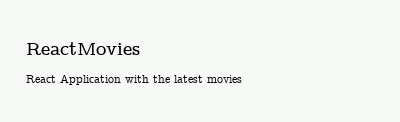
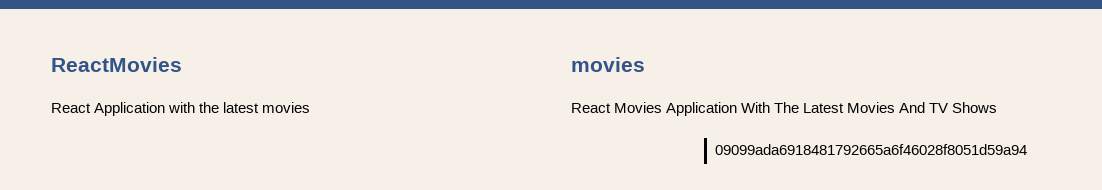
(242, 79) none -> [571,57,645,72] [571,102,998,116] [715,144,1027,155] // movies // React Movies Application With The Latest Movies And TV Shows // 09099ada6918481792665a6f46028f8051d59a94

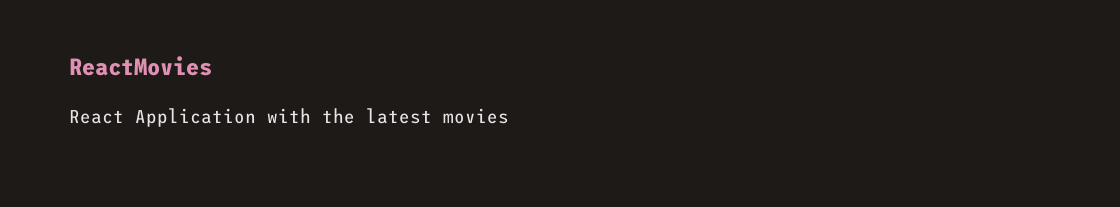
[571,57,645,72] [571,102,998,116] [715,144,1027,155] // movies // React Movies Application With The Latest Movies And TV Shows // 09099ada6918481792665a6f46028f8051d59a94 -> (509, 116) none

